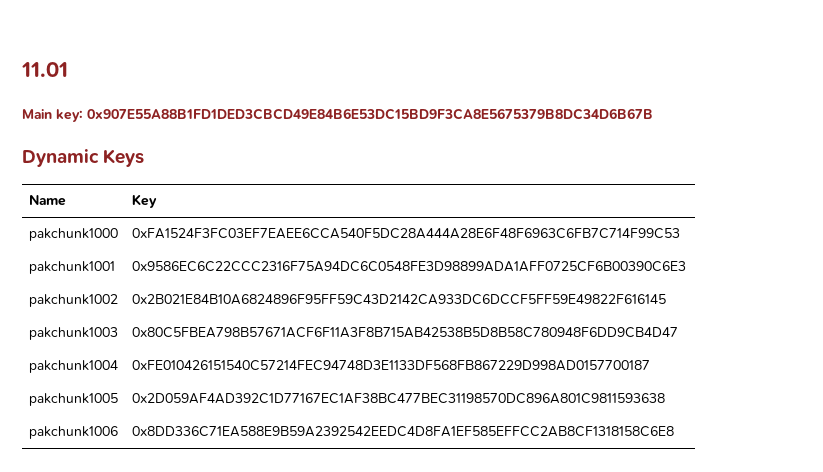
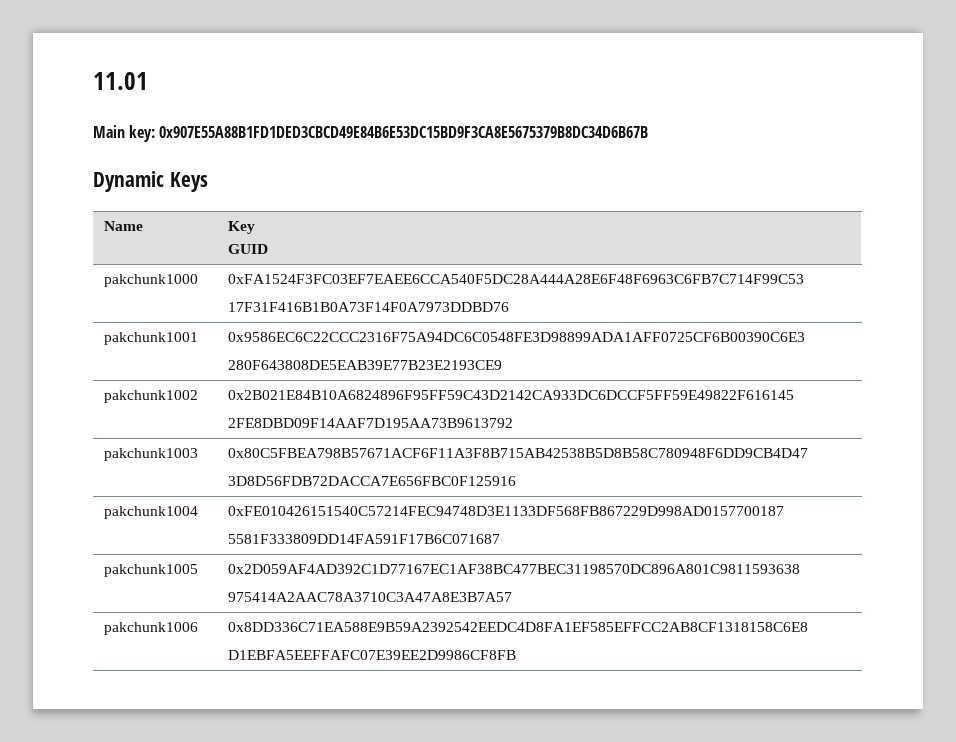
(157, 201) none -> [227,244,268,254] // GUID
(680, 233) none -> [227,302,509,312] // 17F31F416B1B0A73F14F0A7973DDBD76
(686, 266) none -> [227,360,502,370] // 280F643808DE5EAB39E77B23E2193CE9
(666, 299) none -> [227,418,513,428] // 2FE8DBD09F14AAF7D195AA73B9613792
(678, 332) none -> [227,476,516,486] // 3D8D56FDB72DACCA7E656FBC0F125916
(650, 365) none -> [227,534,500,544] // 5581F333809DD14FA591F17B6C071687
(665, 398) none -> [227,592,512,602] // 975414A2AAC78A3710C3A47A8E3B7A57
(674, 431) none -> [227,650,516,660] // D1EBFA5EEFFAFC07E39EE2D9986CF8FB

